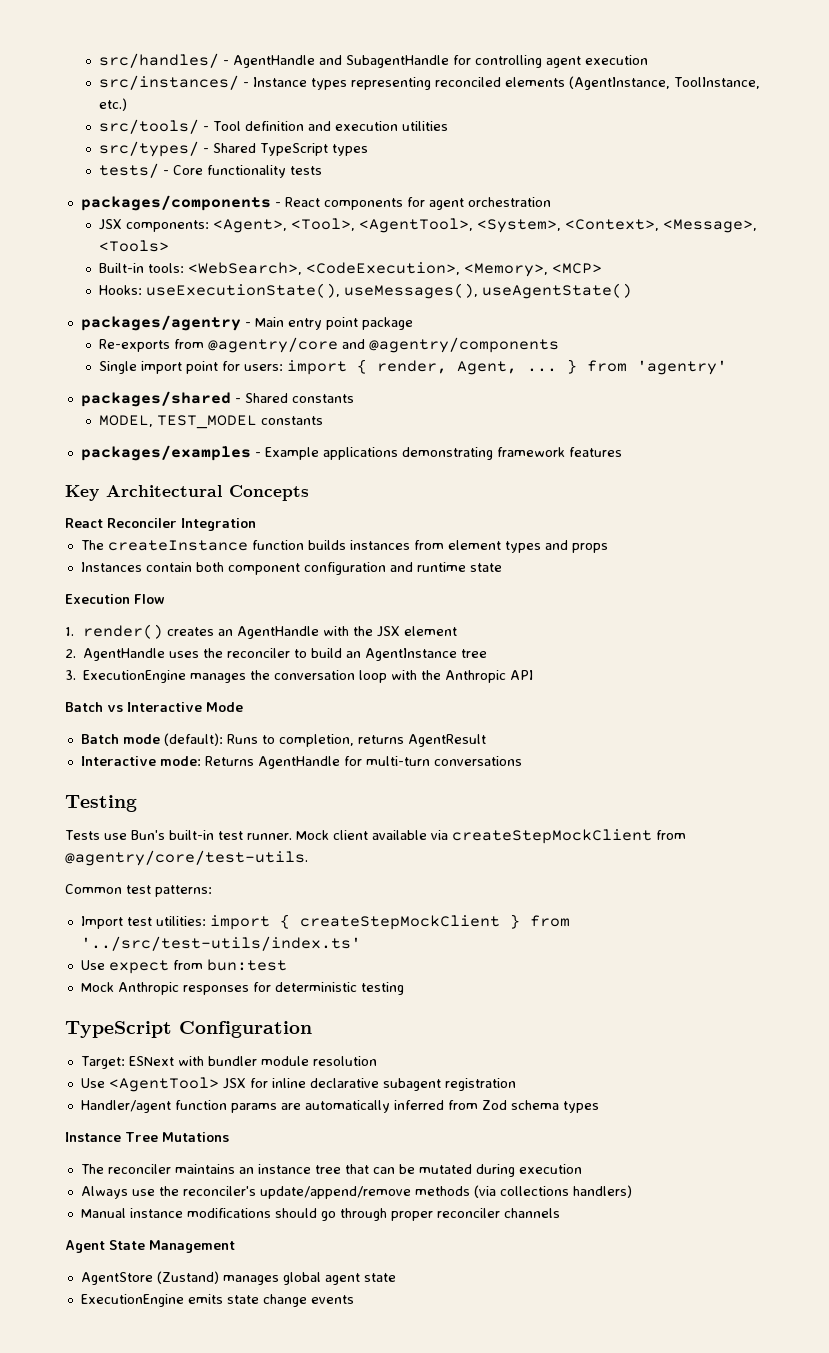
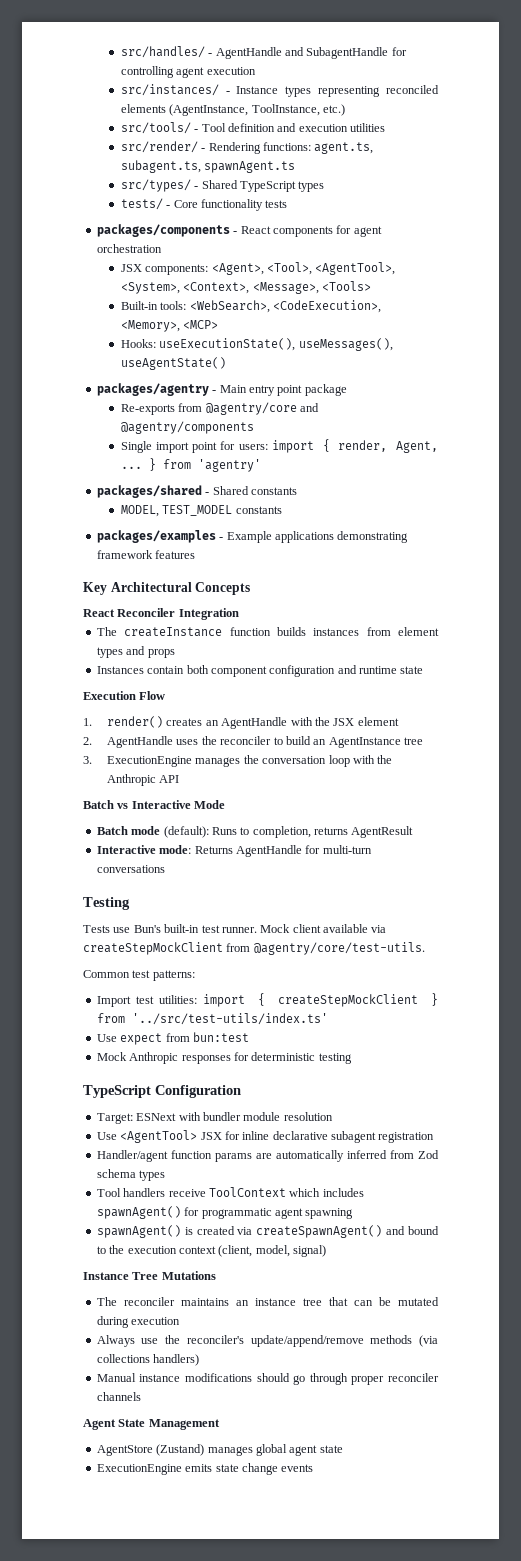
(449, 126) none -> [120,141,374,154] [120,160,296,173] // src/render/ - Rendering functions: agent.ts, subagent.ts, spawnAgent.ts
(599, 1107) none -> [96,1187,364,1197] [96,1206,354,1219] [96,1225,439,1238] [96,1245,326,1257] // Tool handlers receive ToolContext which includes spawnAgent() for programmatic agent spawning // spawnAgent() is created via createSpawnAgent() and bound to the execution context (client, model, signal)

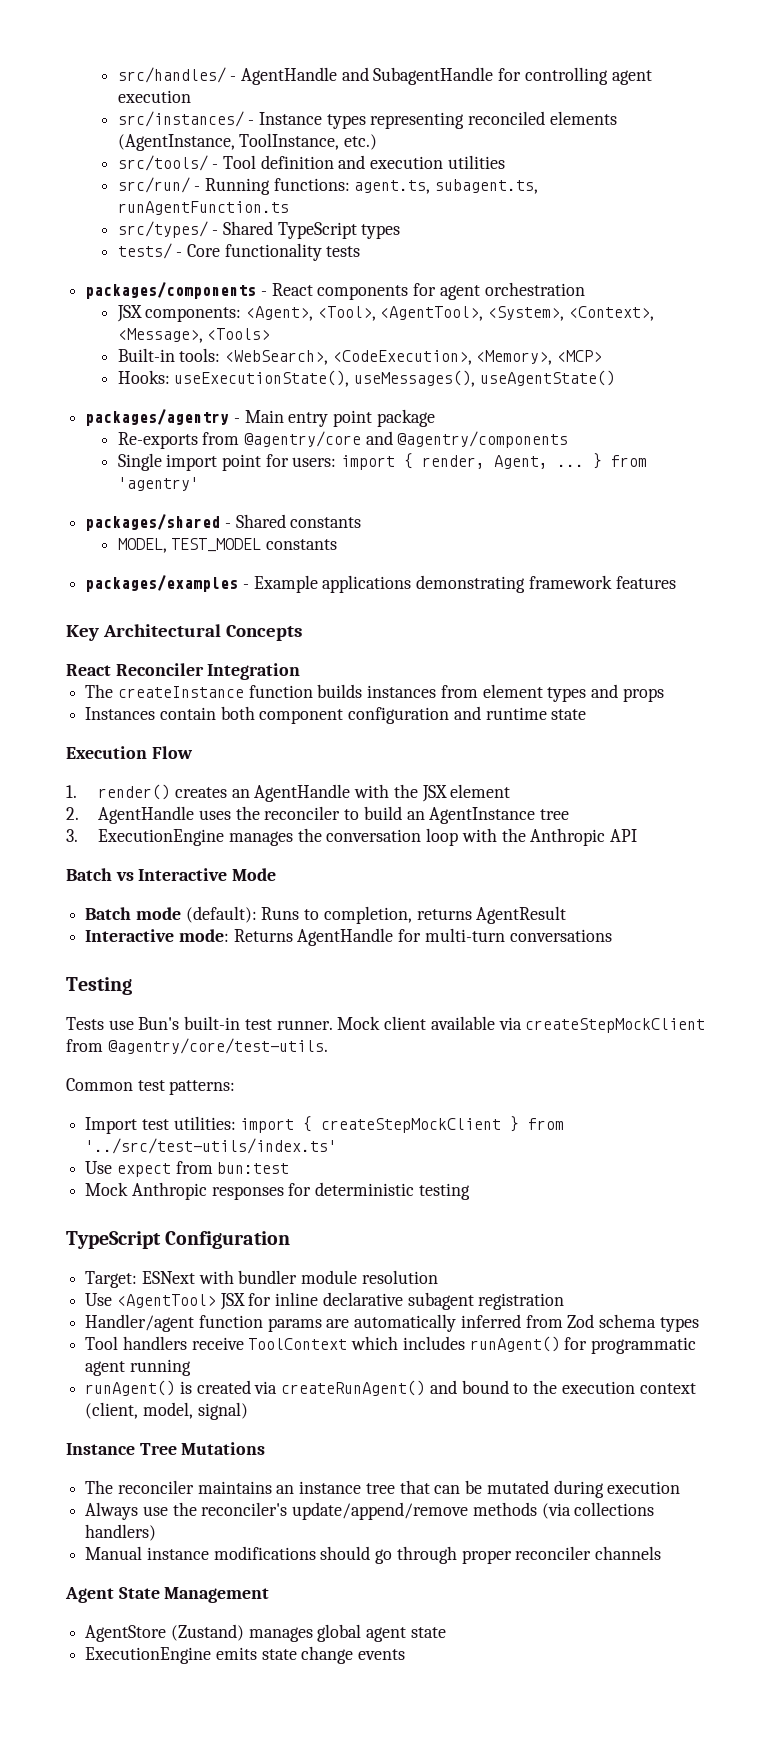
[120,141,261,154] src/render/ - Rendering -> [117,177,270,195] src/run/ - Running
[204,161,296,173] spawnAgent.ts -> [117,201,289,215] runAgentFunction.ts
[96,1206,181,1219] spawnAgent() -> [469,1336,560,1352] runAgent()
[305,1208,354,1219] [96,1225,181,1238] spawning // spawnAgent() -> [129,1359,191,1376] [85,1380,176,1396] running // runAgent()
[256,1225,383,1238] createSpawnAgent() -> [281,1380,426,1396] createRunAgent()

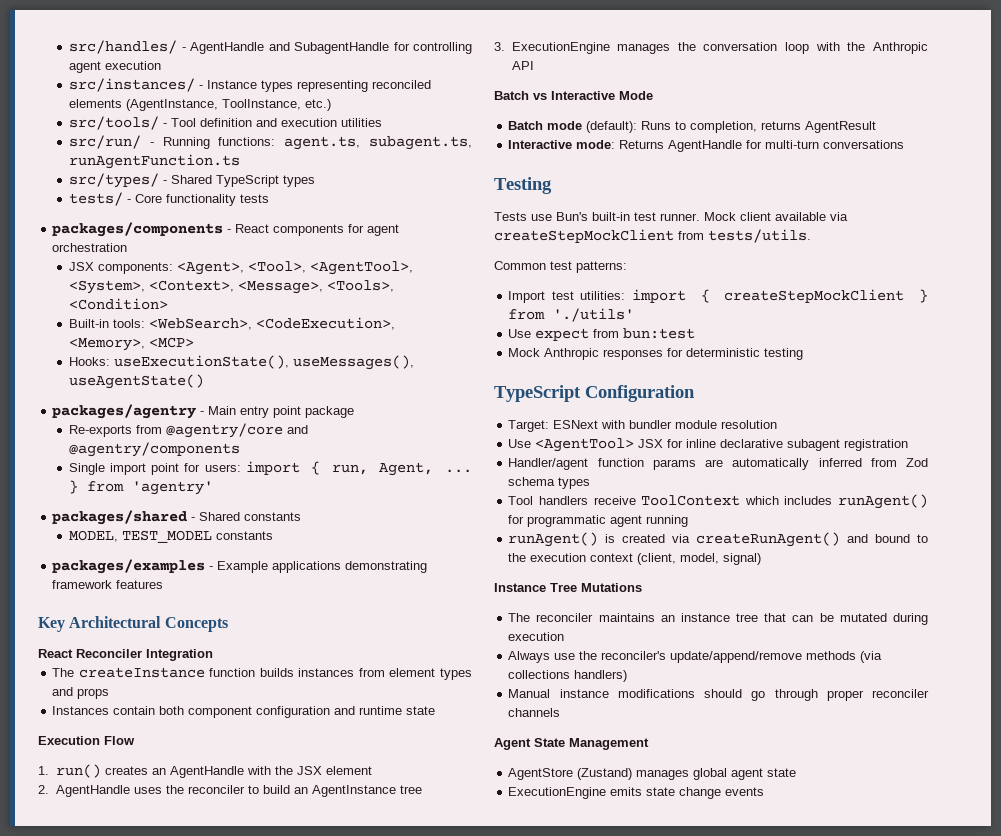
[207,328,271,340] <Tools> -> [327,280,395,292] [69,298,169,310] <Tools>, <Condition>
[422,455,486,469] render, -> [331,464,368,475] run,
[98,784,171,800] render() -> [55,764,101,778] run()
[107,1038,328,1054] @agentry/core/test-utils. -> [708,229,811,243] tests/utils.
[85,1138,338,1154] '../src/test-utils/index.ts' -> [553,308,635,322] './utils'

